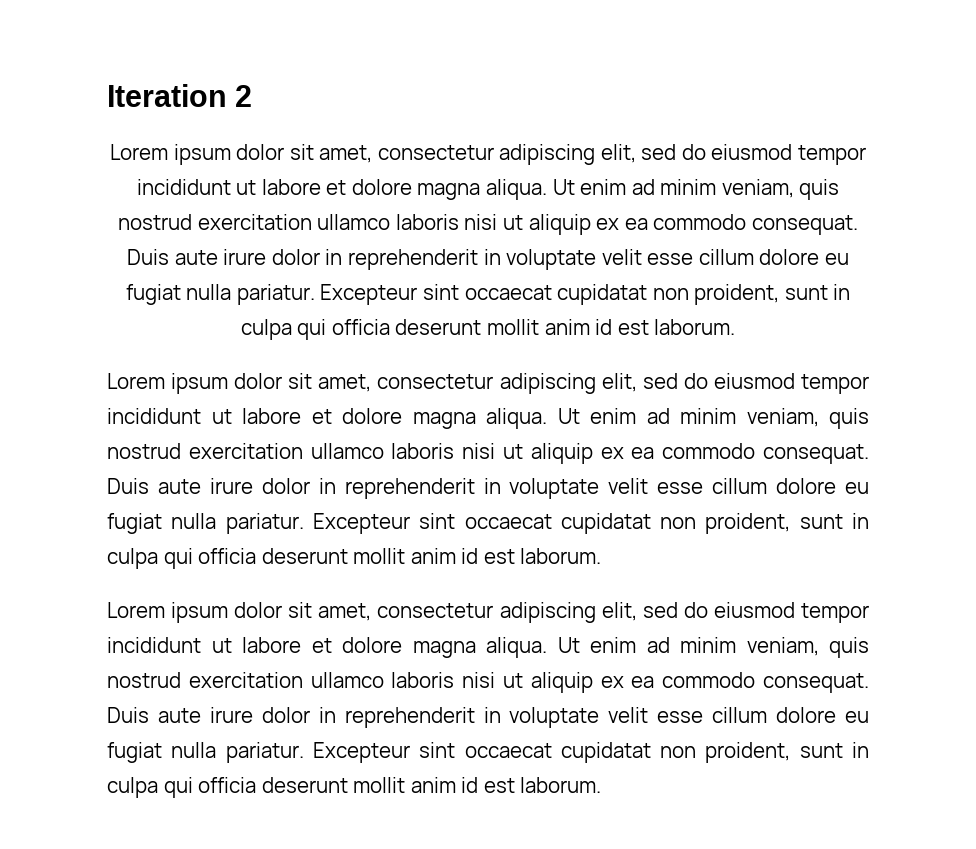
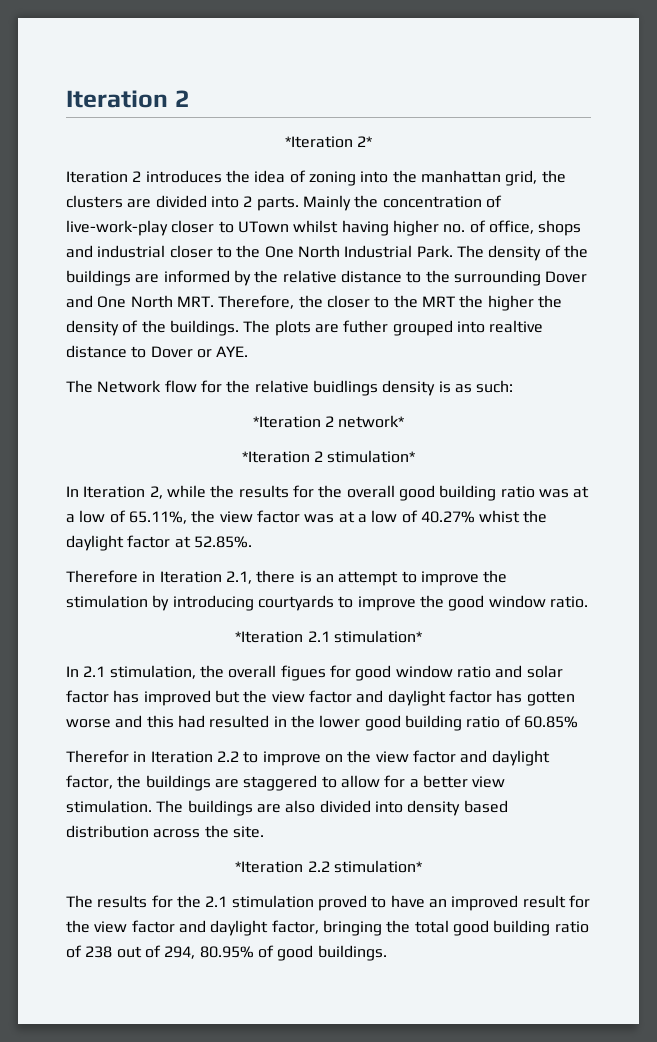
[110,144,866,165] [136,179,840,200] [118,214,858,235] [127,249,849,270] [125,284,851,305] [240,319,736,340] [107,373,869,394] [107,408,869,429] [107,443,869,464] [107,478,869,499] [107,513,869,534] [107,548,602,569] [107,602,869,623] [107,637,869,658] [107,672,869,693] [107,707,869,728] [107,742,869,763] [107,777,602,798] Lorem ipsum dolor sit amet, consectetur adipiscing elit, sed do eiusmod tempor incididunt ut labore et dolore magna aliqua. Ut enim ad minim veniam, quis nostrud exercitation ullamco laboris nisi ut aliquip ex ea commodo consequat. Duis aute irure dolor in reprehenderit in voluptate velit esse cillum dolore eu fugiat nulla pariatur. Excepteur sint occaecat cupidatat non proident, sunt in culpa qui officia deserunt mollit anim id est laborum. // Lorem ipsum dolor sit amet, consectetur adipiscing elit, sed do eiusmod tempor incididunt ut labore et dolore magna aliqua. Ut enim ad minim veniam, quis nostrud exercitation ullamco laboris nisi ut aliquip ex ea commodo consequat. Duis aute irure dolor in reprehenderit in voluptate velit esse cillum dolore eu fugiat nulla pariatur. Excepteur sint occaecat cupidatat non proident, sunt in culpa qui officia deserunt mollit anim id est laborum. // Lorem ipsum dolor sit amet, consectetur adipiscing elit, sed do eiusmod tempor incididunt ut labore et dolore magna aliqua. Ut enim ad minim veniam, quis nostrud exercitation ullamco laboris nisi ut aliquip ex ea commodo consequat. Duis aute irure dolor in reprehenderit in voluptate velit esse cillum dolore eu fugiat nulla pariatur. Excepteur sint occaecat cupidatat non proident, sunt in culpa qui officia deserunt mollit anim id est laborum. -> [284,136,373,148] [66,170,566,186] [66,195,502,211] [66,220,582,236] [66,245,588,261] [66,270,588,286] [66,295,562,311] [66,320,544,336] [66,345,249,358] [66,380,514,396] [252,415,405,428] [241,450,416,463] [66,485,590,501] [66,510,548,524] [66,535,252,551] [66,570,508,586] [66,595,588,611] [235,630,422,643] [66,665,563,681] [66,690,575,706] [66,715,578,731] [66,750,550,766] [66,775,506,791] [66,800,508,816] [66,825,264,838] [235,860,422,873] [66,895,590,911] [66,920,589,936] [66,945,387,961] *Iteration 2* // Iteration 2 introduces the idea of zoning into the manhattan grid, the clusters are divided into 2 parts. Mainly the concentration of live-work-play closer to UTown whilst having higher no. of office, shops and industrial closer to the One North Industrial Park. The density of the buildings are informed by the relative distance to the surrounding Dover and One North MRT. Therefore, the closer to the MRT the higher the density of the buildings. The plots are futher grouped into realtive distance to Dover or AYE. // The Network flow for the relative buidlings density is as such: // *Iteration 2 network* // *Iteration 2 stimulation* // In Iteration 2, while the results for the overall good building ratio was at a low of 65.11%, the view factor was at a low of 40.27% whist the daylight factor at 52.85%. // Therefore in Iteration 2.1, there is an attempt to improve the stimulation by introducing courtyards to improve the good window ratio. // *Iteration 2.1 stimulation* // In 2.1 stimulation, the overall figues for good window ratio and solar factor has improved but the view factor and daylight factor has gotten worse and this had resulted in the lower good building ratio of 60.85% // Therefor in Iteration 2.2 to improve on the view factor and daylight factor, the buildings are staggered to allow for a better view stimulation. The buildings are also divided into density based distribution across the site. // *Iteration 2.2 stimulation* // The results for the 2.1 stimulation proved to have an improved result for the view factor and daylight factor, bringing the total good building ratio of 238 out of 294, 80.95% of good buildings.

